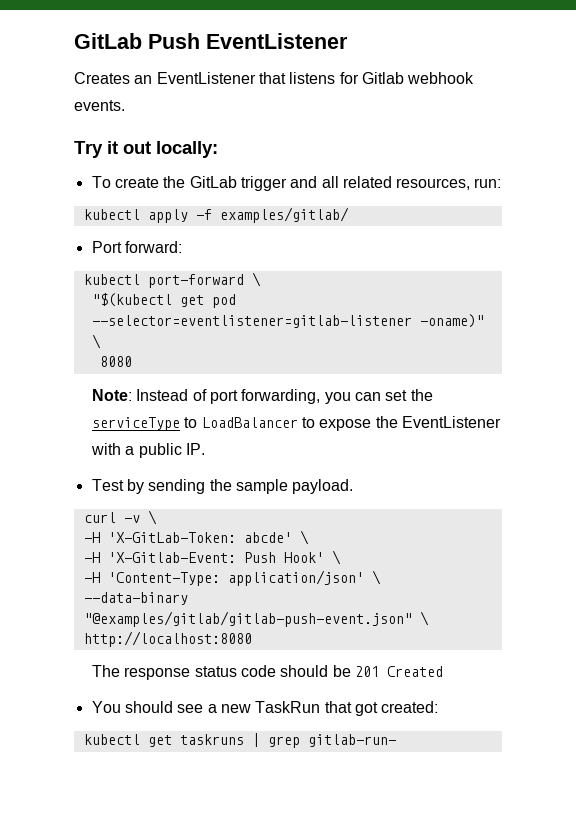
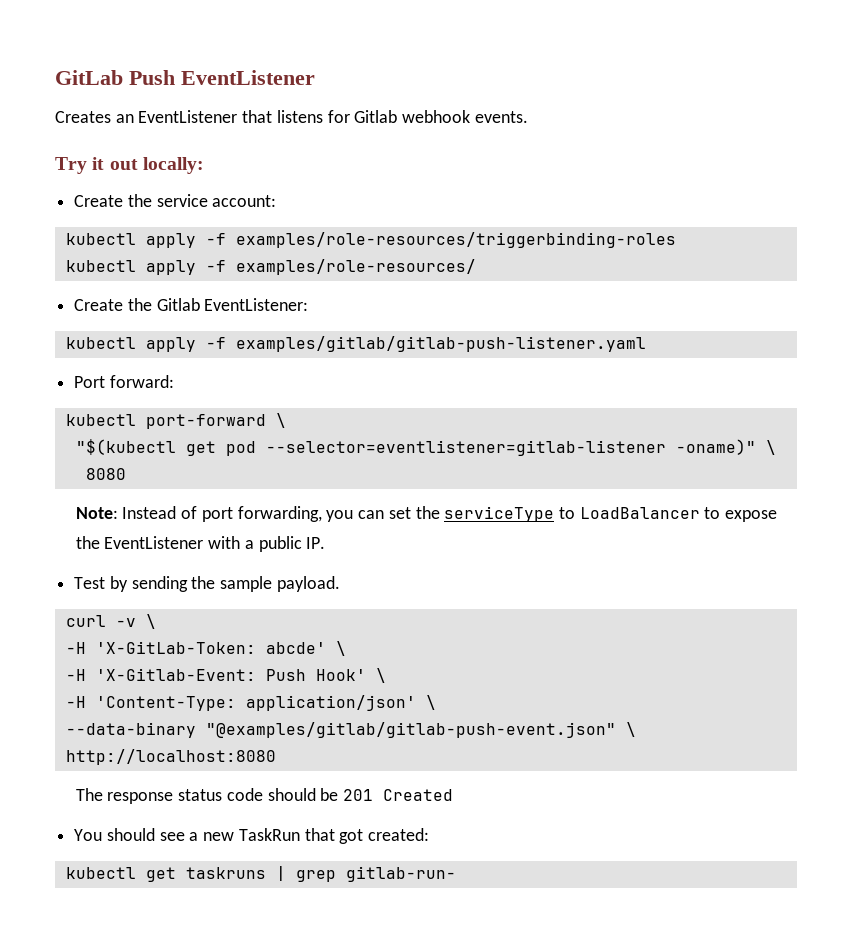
[91,176,502,191] [83,207,349,223] To create the GitLab trigger and all related resources, run: // kubectl apply -f examples/gitlab/ -> [74,194,277,207] [65,232,676,248] [65,259,476,275] [74,298,309,311] [65,336,646,352] Create the service account: // kubectl apply -f examples/role-resources/triggerbinding-roles // kubectl apply -f examples/role-resources/ // Create the Gitlab EventListener: // kubectl apply -f examples/gitlab/gitlab-push-listener.yaml

